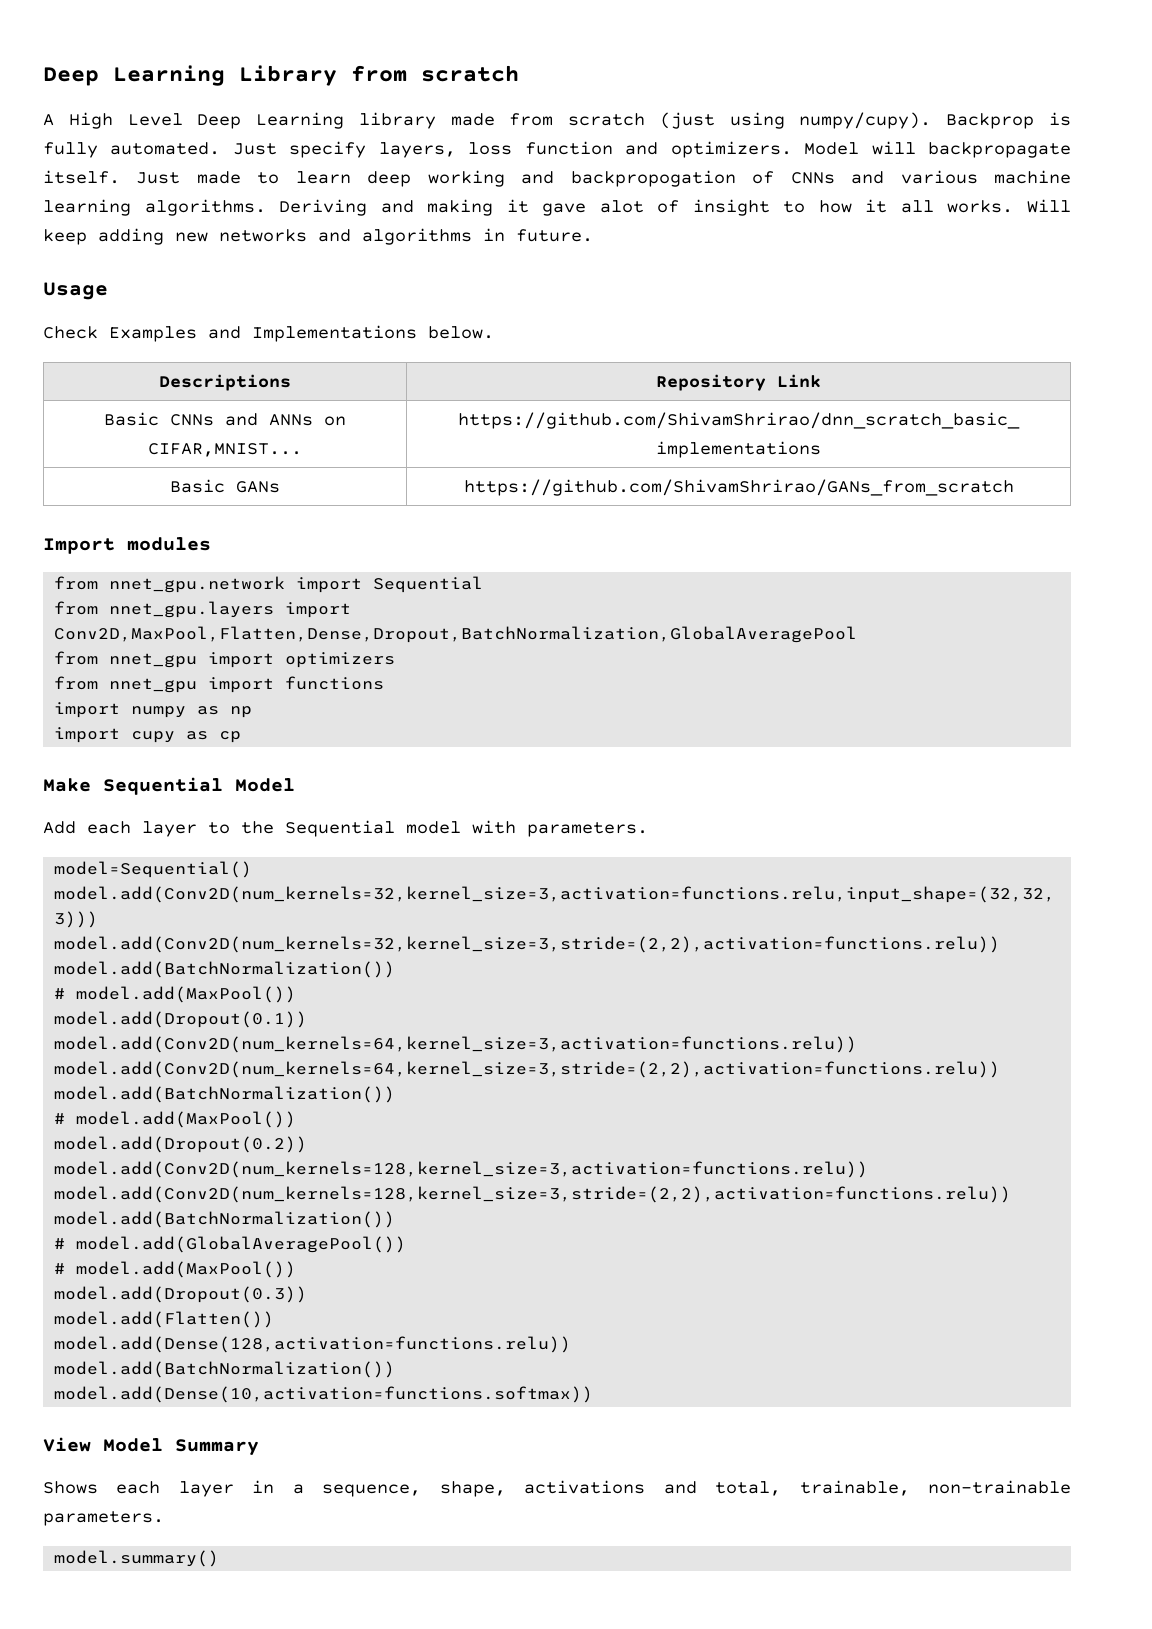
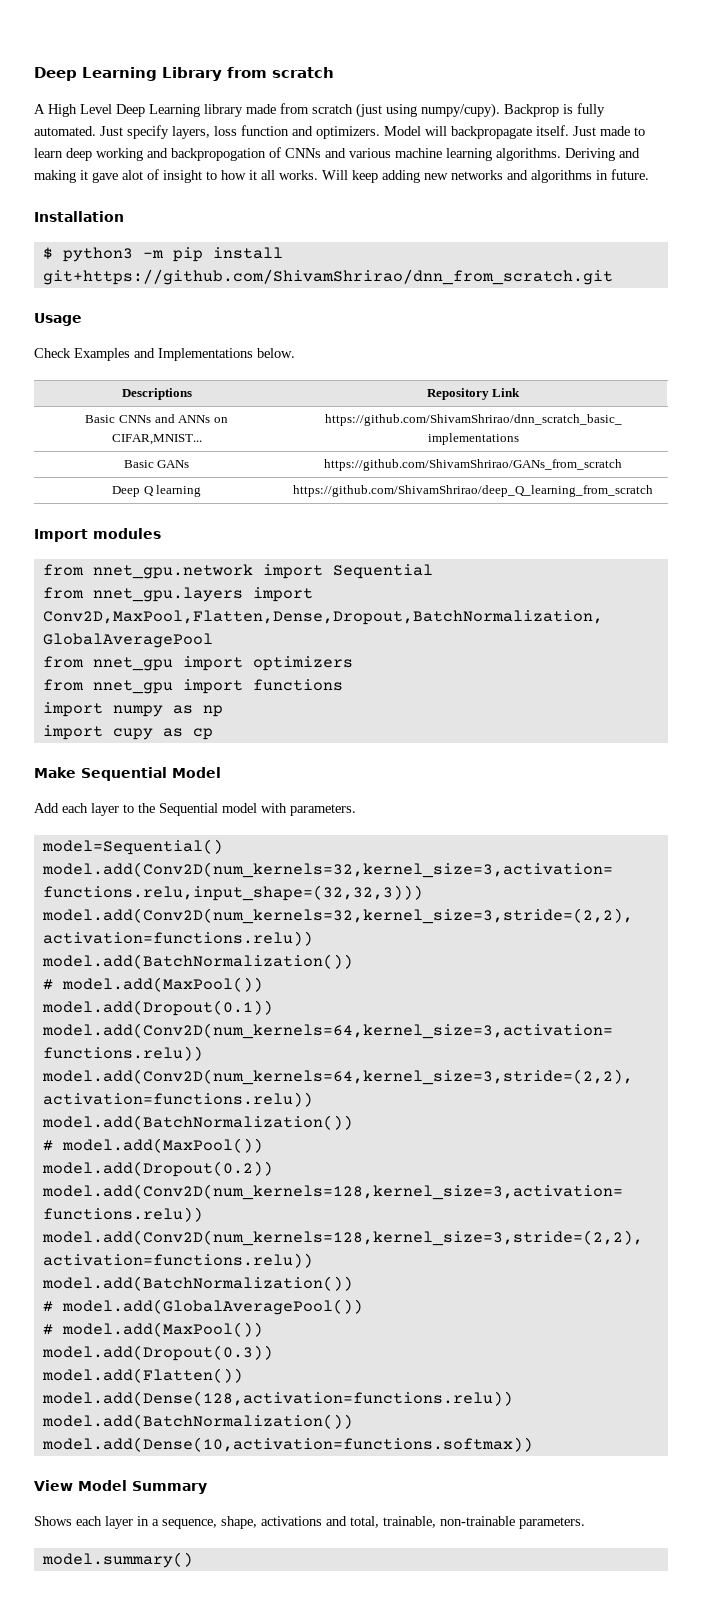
(593, 235) none -> [34,211,124,222] [42,247,283,262] [42,269,613,285] // Installation // $ python3 -m pip install git+https://github.com/ShivamShrirao/dnn_from_scratch.git
(1014, 487) none -> [111,485,202,497] [293,485,653,497] // Deep Q learning | https://github.com/ShivamShrirao/deep_Q_learning_from_scratch

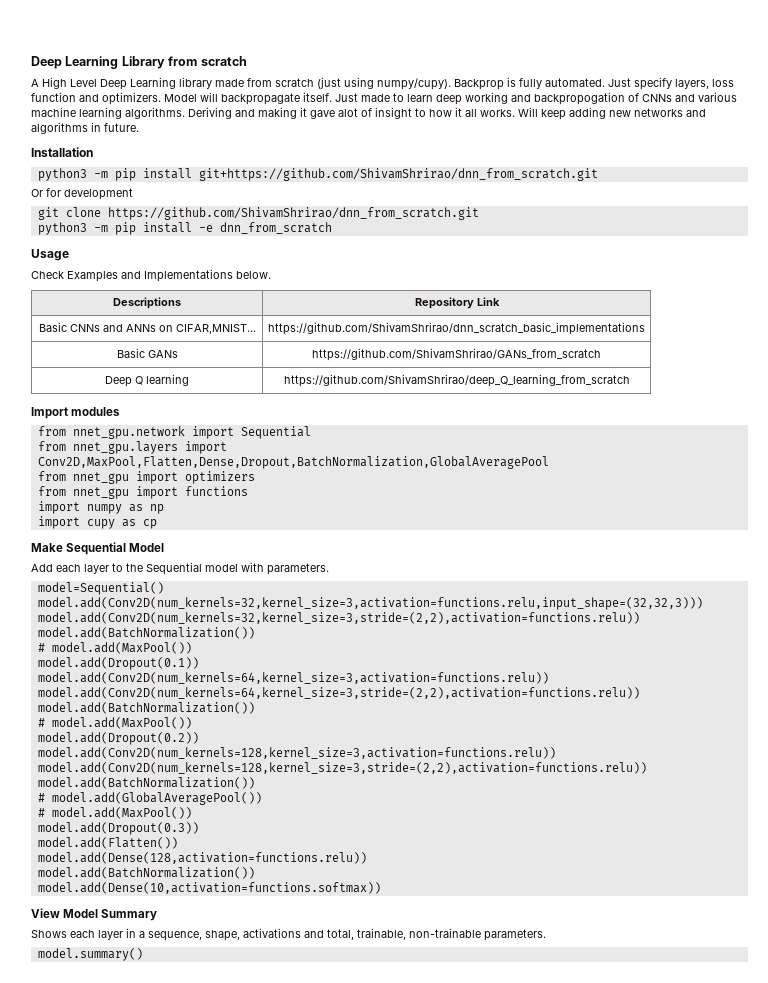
[42,247,53,260] $ -> (93, 152) none
(613, 277) none -> [31,188,133,200] [37,207,479,220] [37,222,332,235] // Or for development // git clone https://github.com/ShivamShrirao/dnn_from_scratch.git // python3 -m pip install -e dnn_from_scratch

